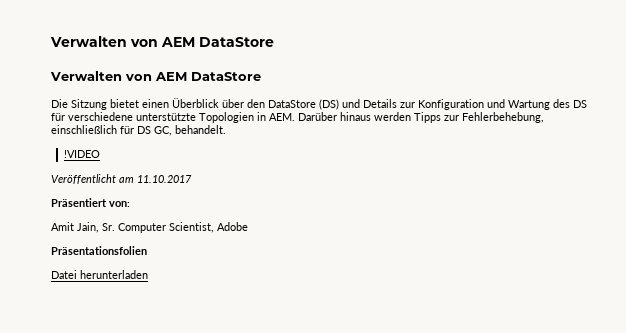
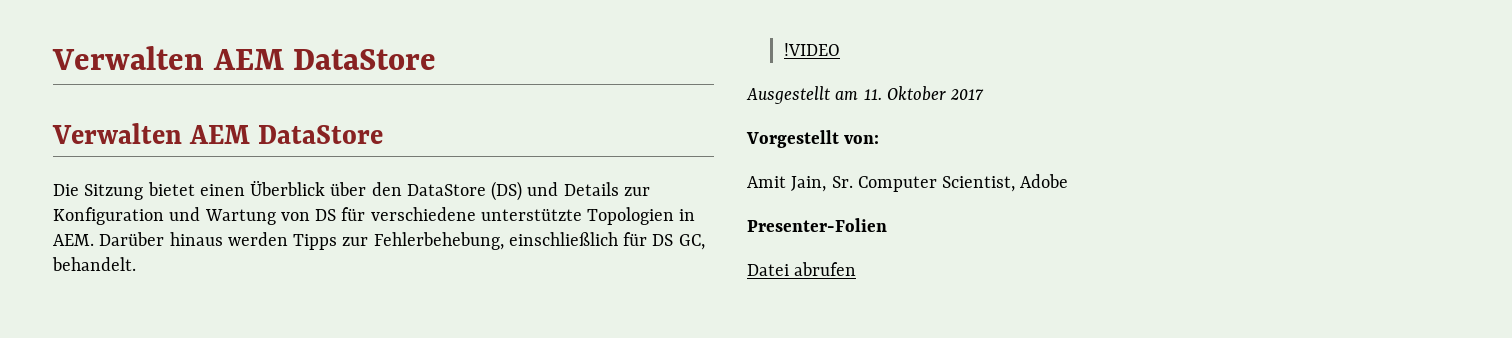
[50,36,158,47] Verwalten von -> [52,46,204,70] Verwalten
[125,74,152,81] von -> (182, 133) none
[553,99,570,108] des -> [280,212,310,221] von
[51,174,192,184] [51,198,107,207] Veröffentlicht am 11.10.2017 // Präsentiert -> [746,86,985,104] [746,130,839,148] Ausgestellt am 11. Oktober 2017 // Vorgestellt
[51,246,147,255] Präsentationsfolien -> [747,218,887,232] Presenter-Folien
[80,270,148,279] herunterladen -> [794,262,857,276] abrufen

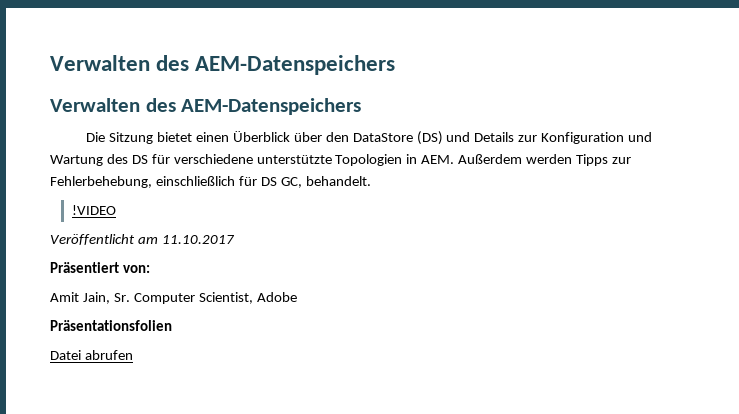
[52,46,437,70] [52,123,384,144] Verwalten AEM DataStore // Verwalten AEM DataStore -> [50,55,396,75] [50,98,362,115] Verwalten des AEM-Datenspeichers // Verwalten des AEM-Datenspeichers
[280,212,310,221] von -> [106,154,128,164] des
[99,232,223,246] Darüber hinaus -> [458,154,523,164] Außerdem
[746,86,985,104] [746,130,839,148] Ausgestellt am 11. Oktober 2017 // Vorgestellt -> [50,234,235,245] [50,262,119,273] Veröffentlicht am 11.10.2017 // Präsentiert
[747,218,887,232] Presenter-Folien -> [50,320,172,331] Präsentationsfolien

